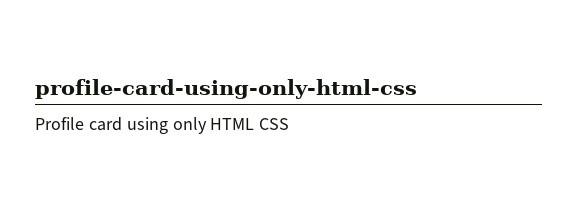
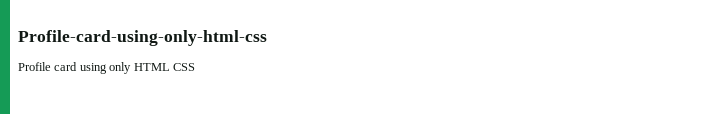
[35,79,417,99] profile-card-using-only-html-css -> [18,30,267,46] Profile-card-using-only-html-css

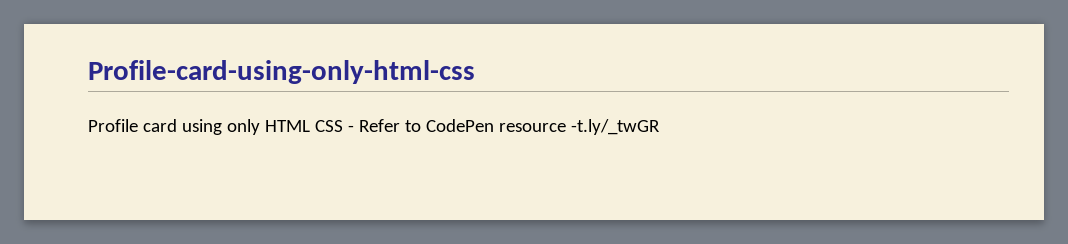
(195, 67) none -> [347,119,660,135] - Refer to CodePen resource -t.ly/_twGR

